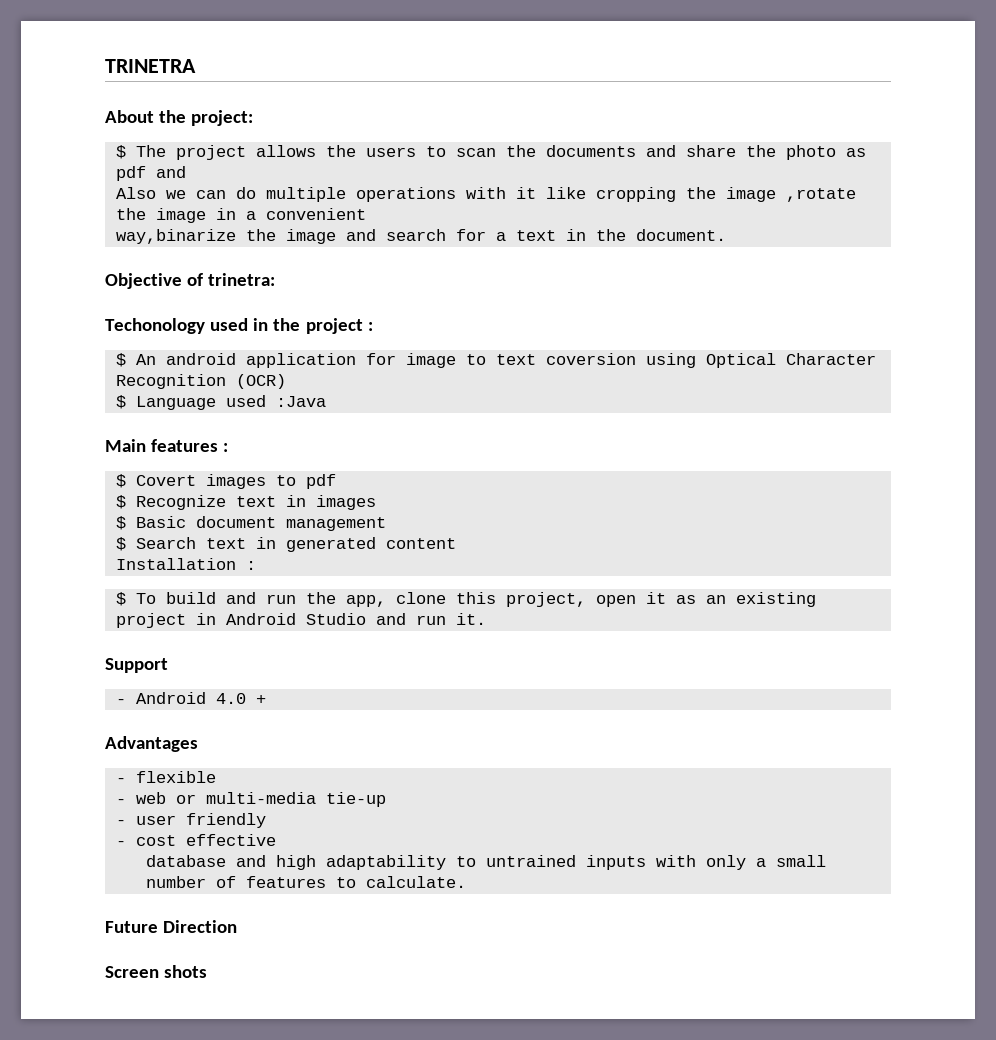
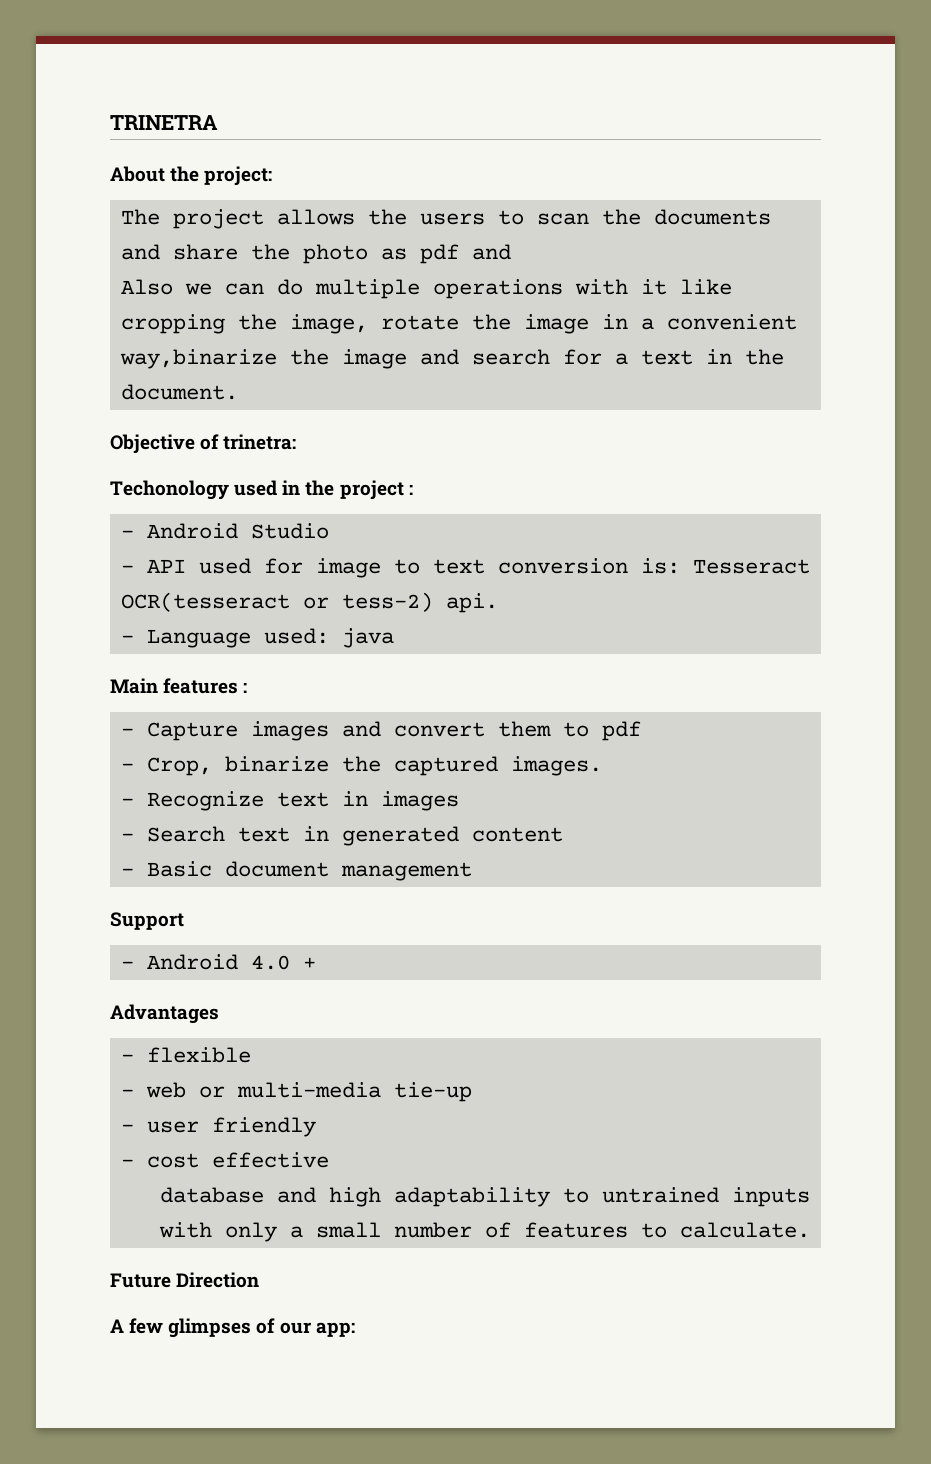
[115,145,126,159] $ -> (273, 176) none
[725,187,856,202] image ,rotate -> [289,314,459,334] image, rotate
[115,353,876,368] [115,374,286,389] [115,395,326,410] [105,439,229,452] [115,474,336,489] [115,495,126,509] $ An android application for image to text coversion using Optical Character Recognition (OCR) // $ Language used :Java // Main features : // $ Covert images to pdf // $ -> [120,523,329,539] [120,558,810,578] [120,592,498,613] [120,628,394,648] [110,678,248,694] [120,721,641,741] [120,756,602,776] [120,798,134,806] - Android Studio // - API used for image to text conversion is: Tesseract OCR(tesseract or tess-2) api. // - Language used: java // Main features : // - Capture images and convert them to pdf // - Crop, binarize the captured images. // -
[115,516,386,531] [115,537,126,551] $ Basic document management // $ -> [120,833,134,841] -
[115,558,256,570] [115,592,816,607] [115,613,486,628] Installation : // $ To build and run the app, clone this project, open it as an existing project in Android Studio and run it. -> [120,861,472,881] - Basic document management
[105,965,208,978] Screen shots -> [110,1318,355,1338] A few glimpses of our app:

